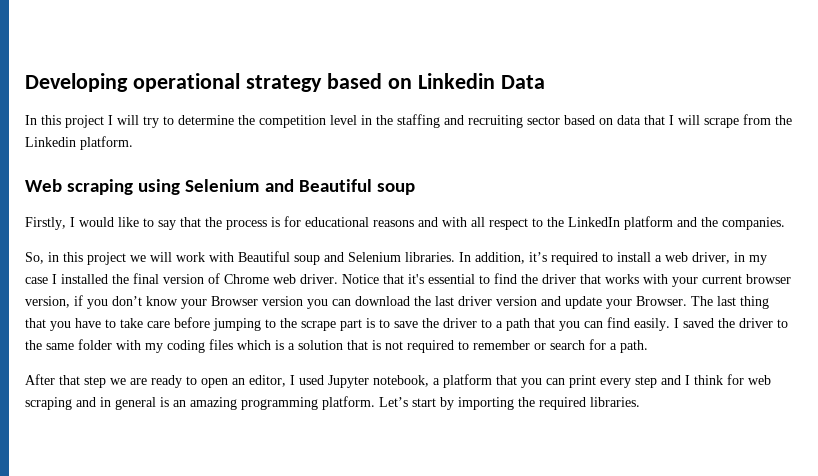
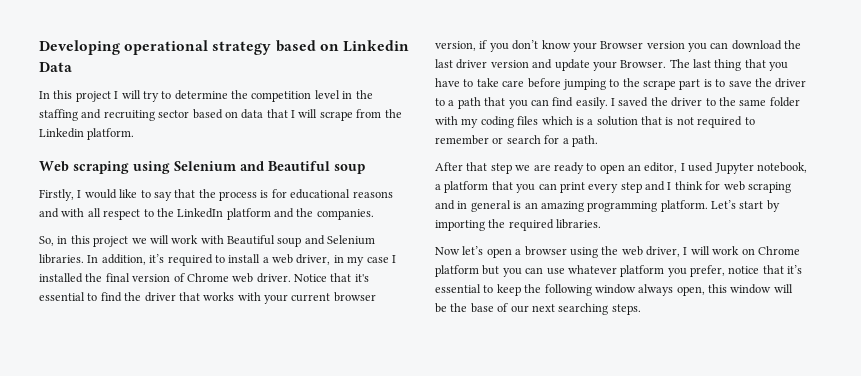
(640, 402) none -> [435,246,800,258] [435,265,803,277] [435,284,793,296] [435,303,641,315] // Now let’s open a browser using the web driver, I will work on Chrome platform but you can use whatever platform you prefer, notice that it’s essential to keep the following window always open, this window will be the base of our next searching steps.

